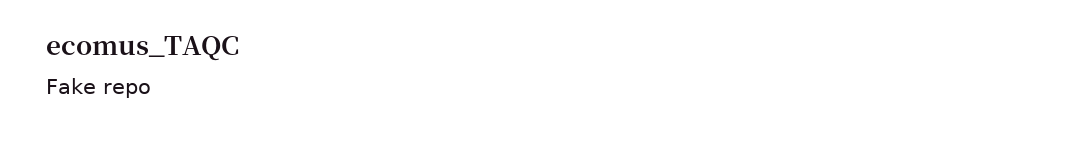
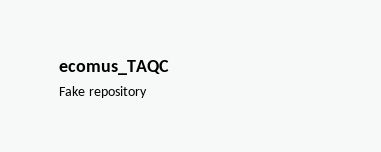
[102,83,151,98] repo -> [88,86,147,98] repository

